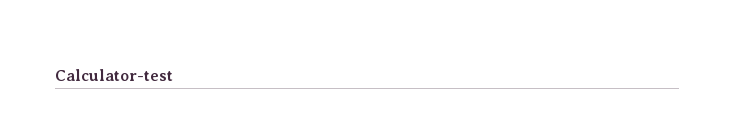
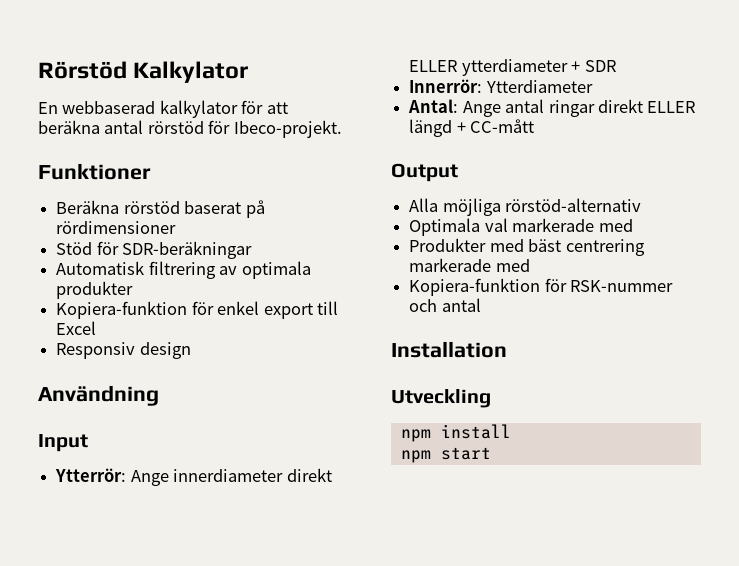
[55,69,173,81] Calculator-test -> [38,61,249,83] [38,100,288,118] [38,120,342,138] [38,163,151,180] [56,200,265,218] [56,221,177,234] [56,241,253,259] [56,261,311,279] [56,281,134,299] [56,301,338,319] [56,321,97,335] [56,342,191,359] [38,385,159,406] [38,434,88,452] [55,468,332,486] [409,59,616,76] [409,79,593,93] [408,99,696,117] [409,119,535,137] [391,163,458,182] [409,198,642,216] [409,218,633,236] [409,238,645,256] [409,258,530,272] [409,278,674,296] [409,298,481,312] [391,341,507,358] [391,389,491,408] [400,424,511,442] [400,447,491,463] Rörstöd Kalkylator // En webbaserad kalkylator för att beräkna antal rörstöd för Ibeco-projekt. // Funktioner // Beräkna rörstöd baserat på rördimensioner // Stöd för SDR-beräkningar // Automatisk filtrering av optimala produkter // Kopiera-funktion för enkel export till Excel // Responsiv design // Användning // Input // Ytterrör: Ange innerdiameter direkt ELLER ytterdiameter + SDR // Innerrör: Ytterdiameter // Antal: Ange antal ringar direkt ELLER längd + CC-mått // Output // Alla möjliga rörstöd-alternativ // Optimala val markerade med // Produkter med bäst centrering markerade med // Kopiera-funktion för RSK-nummer och antal // Installation // Utveckling // npm install // npm start

